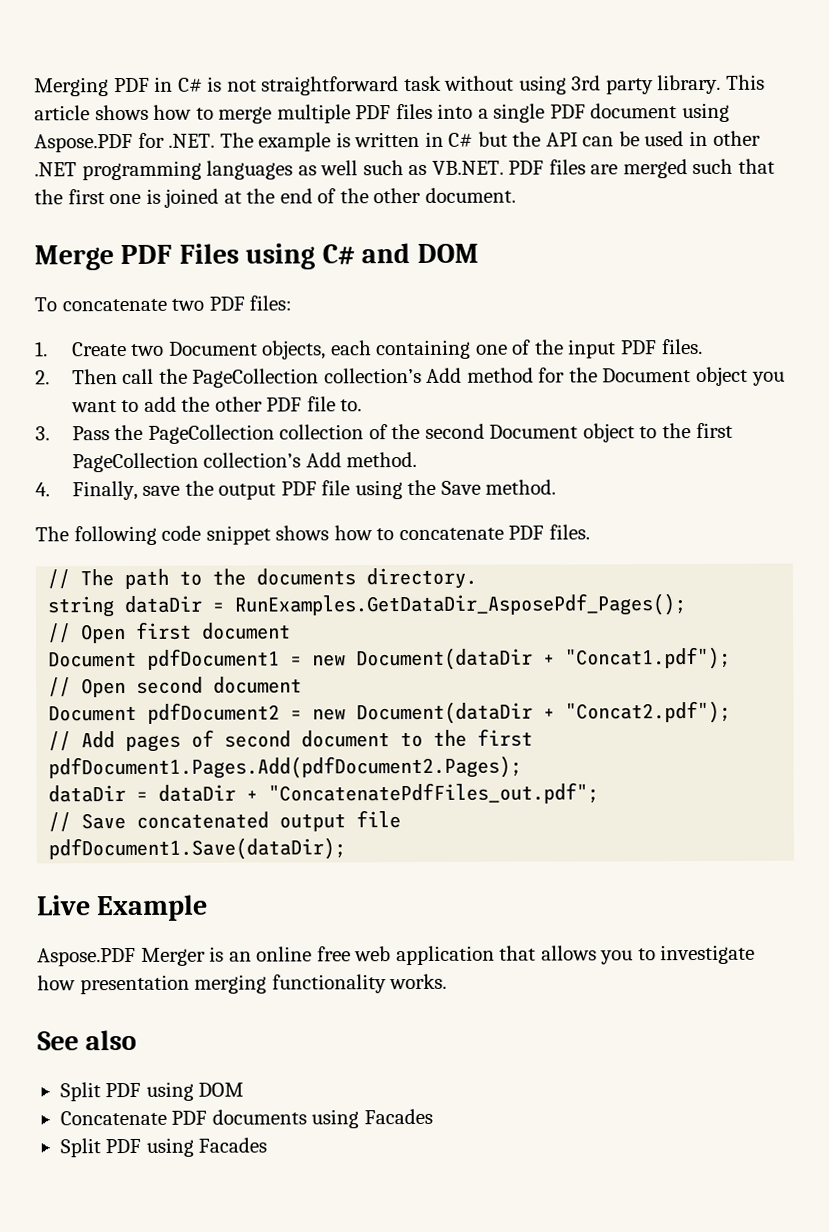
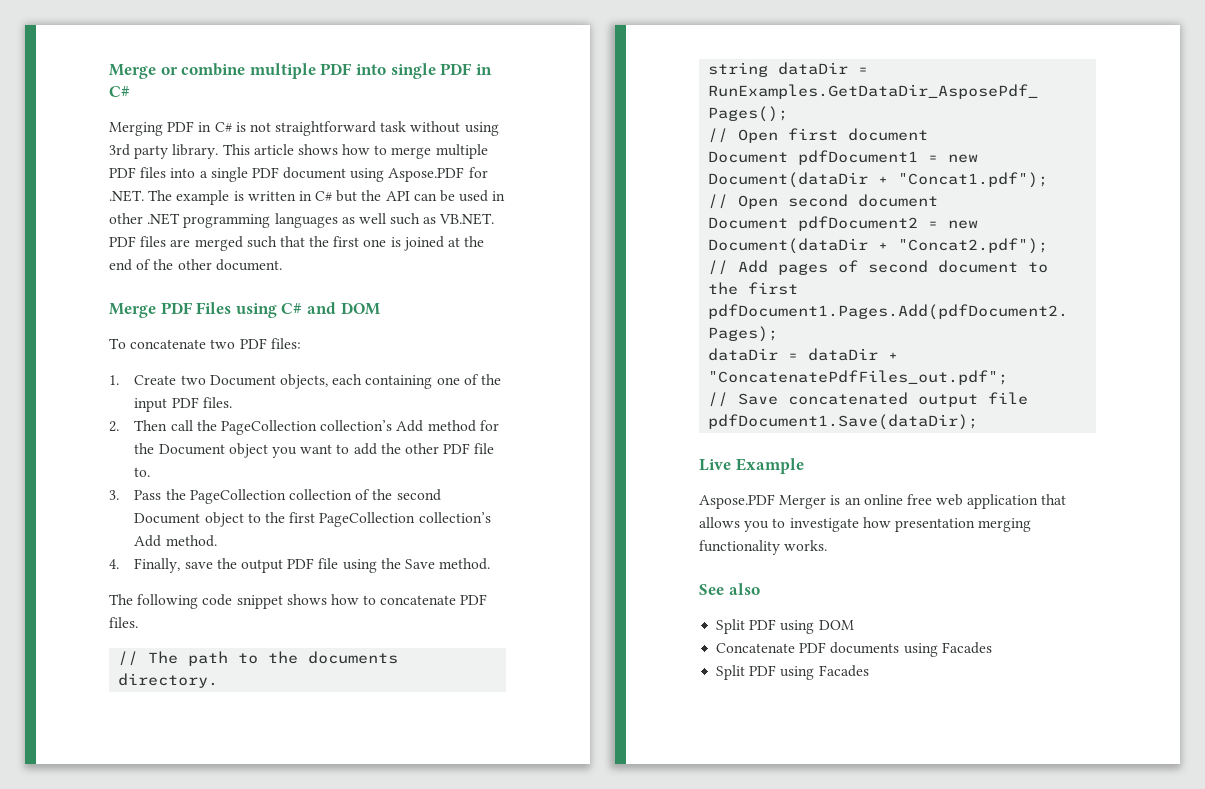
(34, 87) none -> [109,63,492,79] [109,86,130,97] Merge or combine multiple PDF into single PDF in C# //

